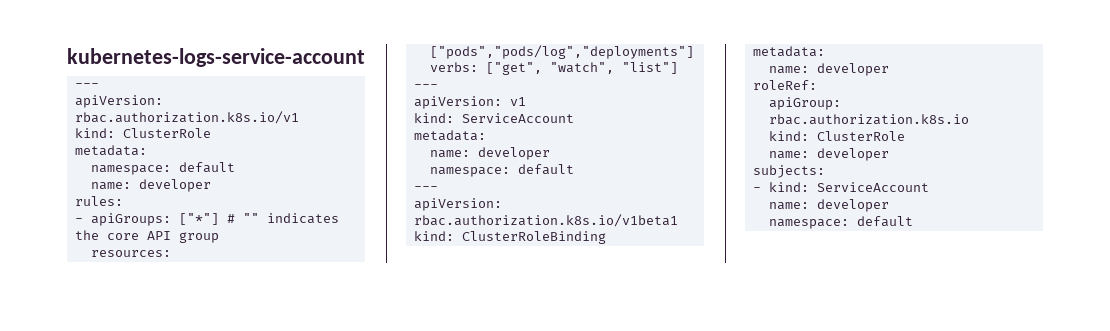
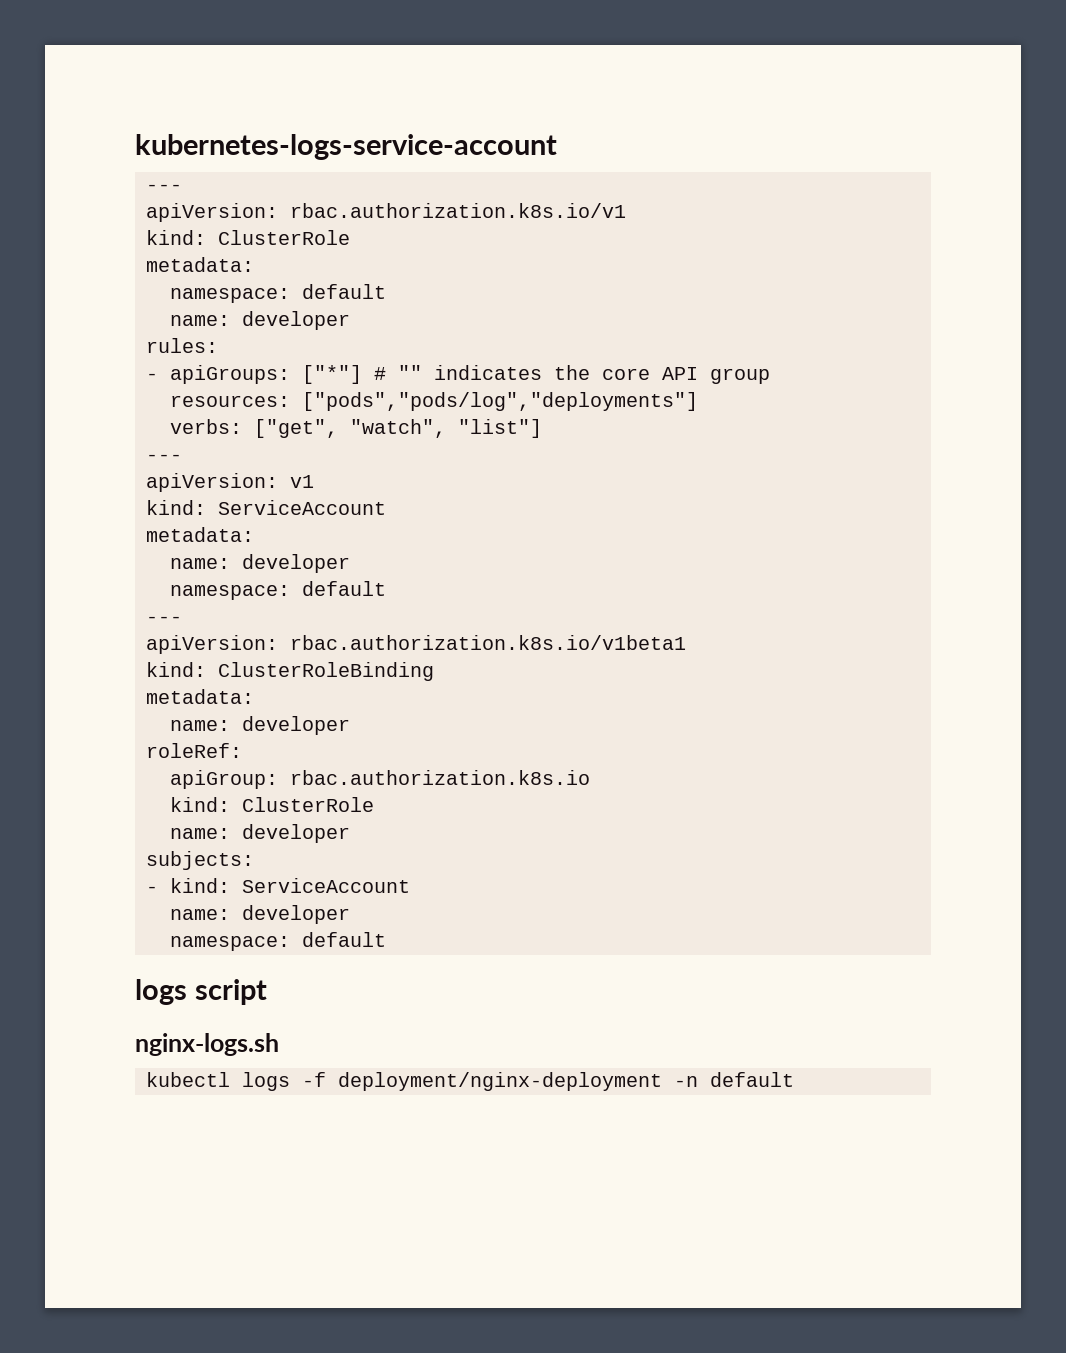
(914, 221) none -> [135,979,267,1005] [135,1033,279,1056] [146,1072,795,1091] // logs script // nginx-logs.sh // kubectl logs -f deployment/nginx-deployment -n default

